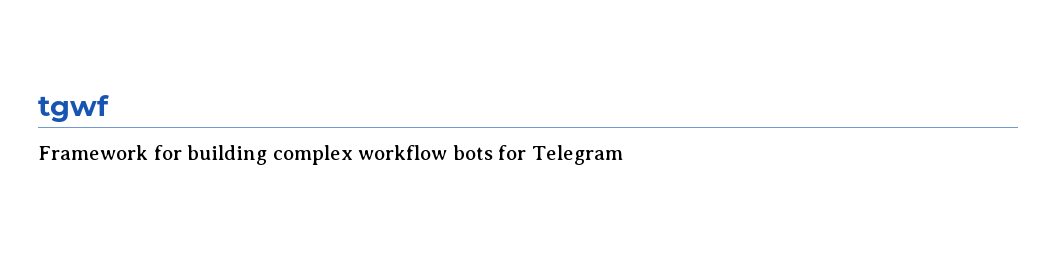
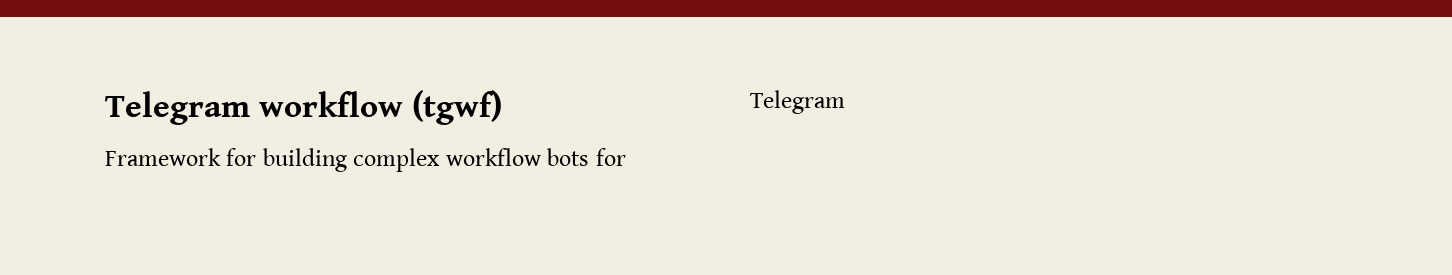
[38,95,109,122] tgwf -> [105,90,503,125] Telegram workflow (tgwf)

